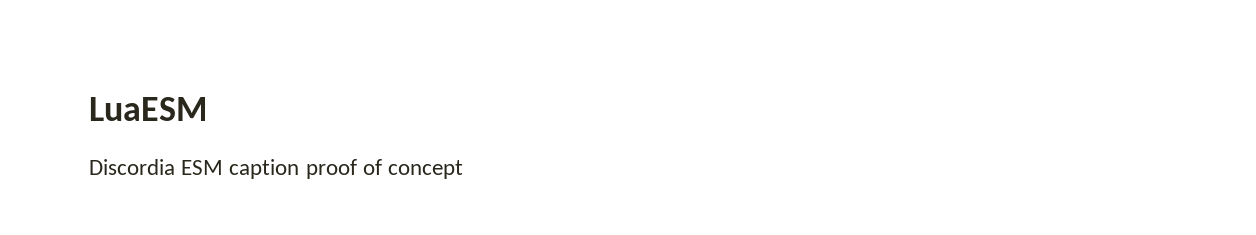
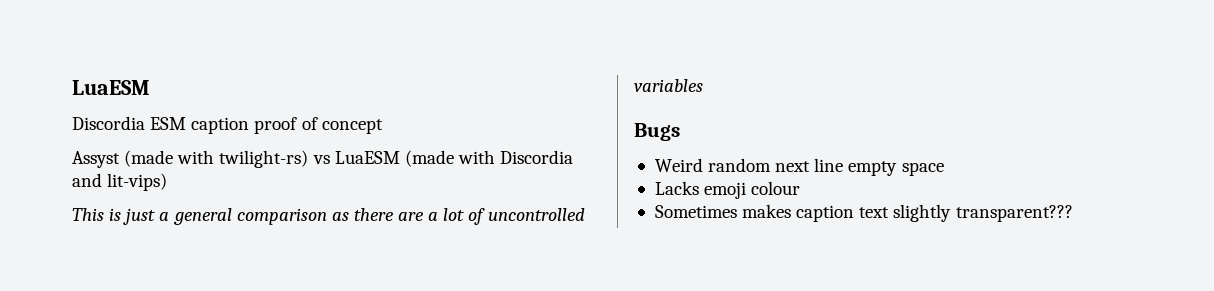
(464, 169) none -> [72,150,574,168] [72,173,168,191] [72,208,585,225] [634,79,703,92] [634,123,680,141] [654,158,944,176] [654,181,801,199] [654,204,1073,222] // Assyst (made with twilight-rs) vs LuaESM (made with Discordia and lit-vips) // This is just a general comparison as there are a lot of uncontrolled variables // Bugs // Weird random next line empty space // Lacks emoji colour // Sometimes makes caption text slightly transparent???

